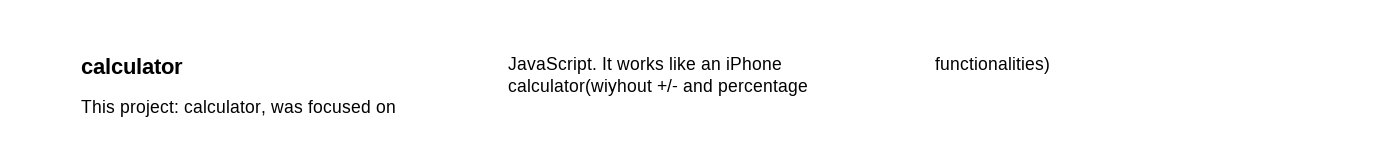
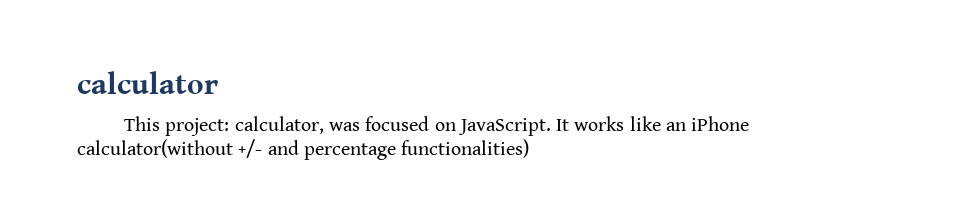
[508,79,652,96] calculator(wiyhout -> [77,139,233,158] calculator(without

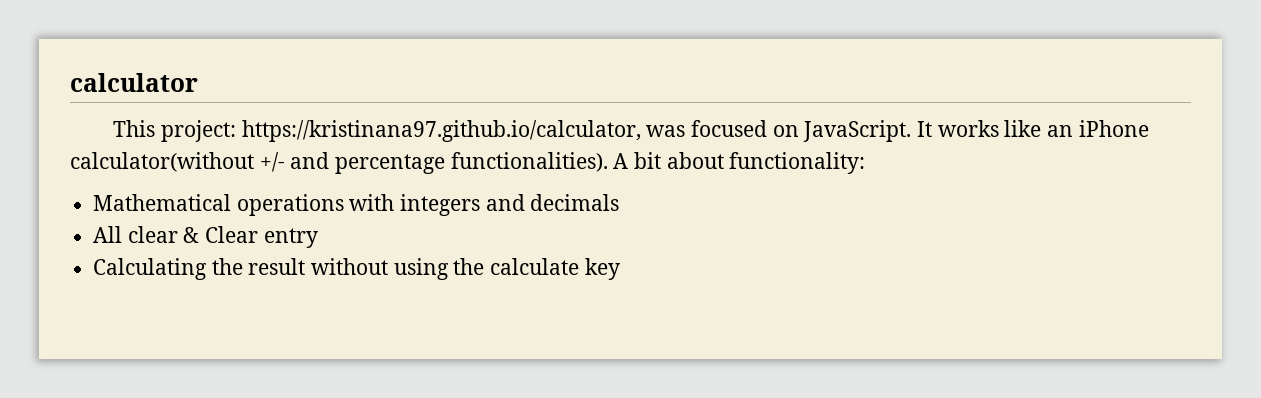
[234,116,324,134] calculator, -> [241,120,641,142] https://kristinana97.github.io/calculator,
[401,139,530,158] functionalities) -> [450,152,866,174] [93,194,620,216] [93,226,318,248] [93,258,620,280] functionalities). A bit about functionality: // Mathematical operations with integers and decimals // All clear & Clear entry // Calculating the result without using the calculate key

